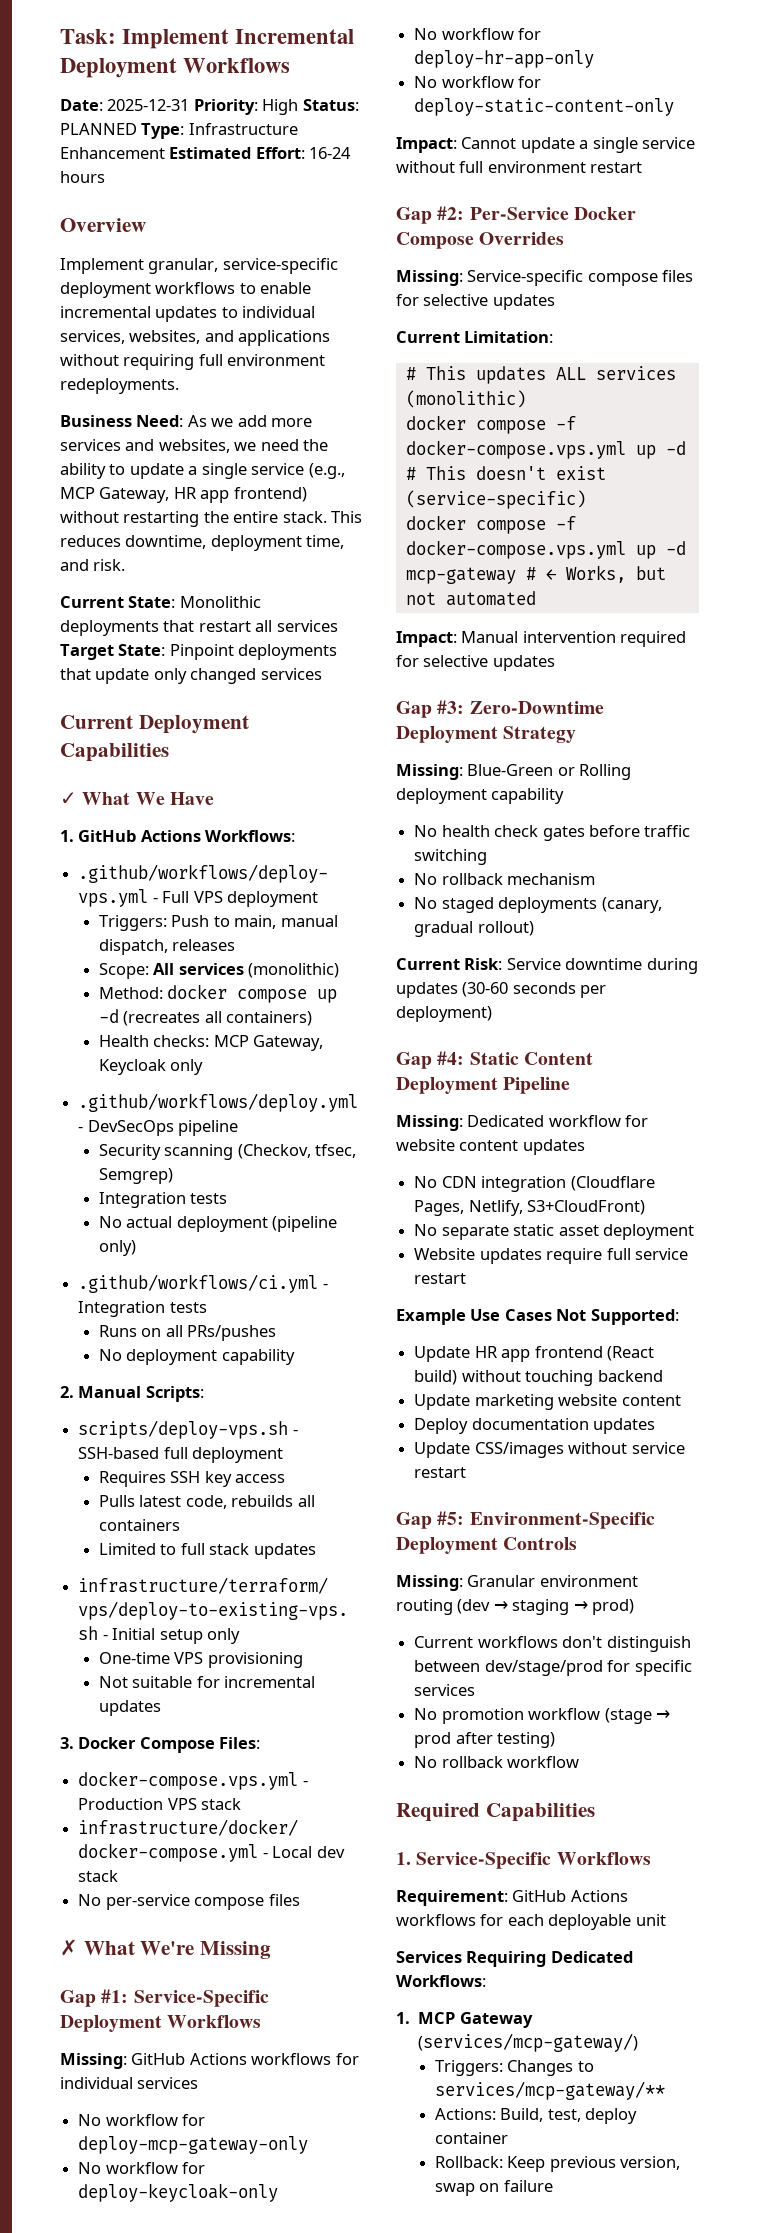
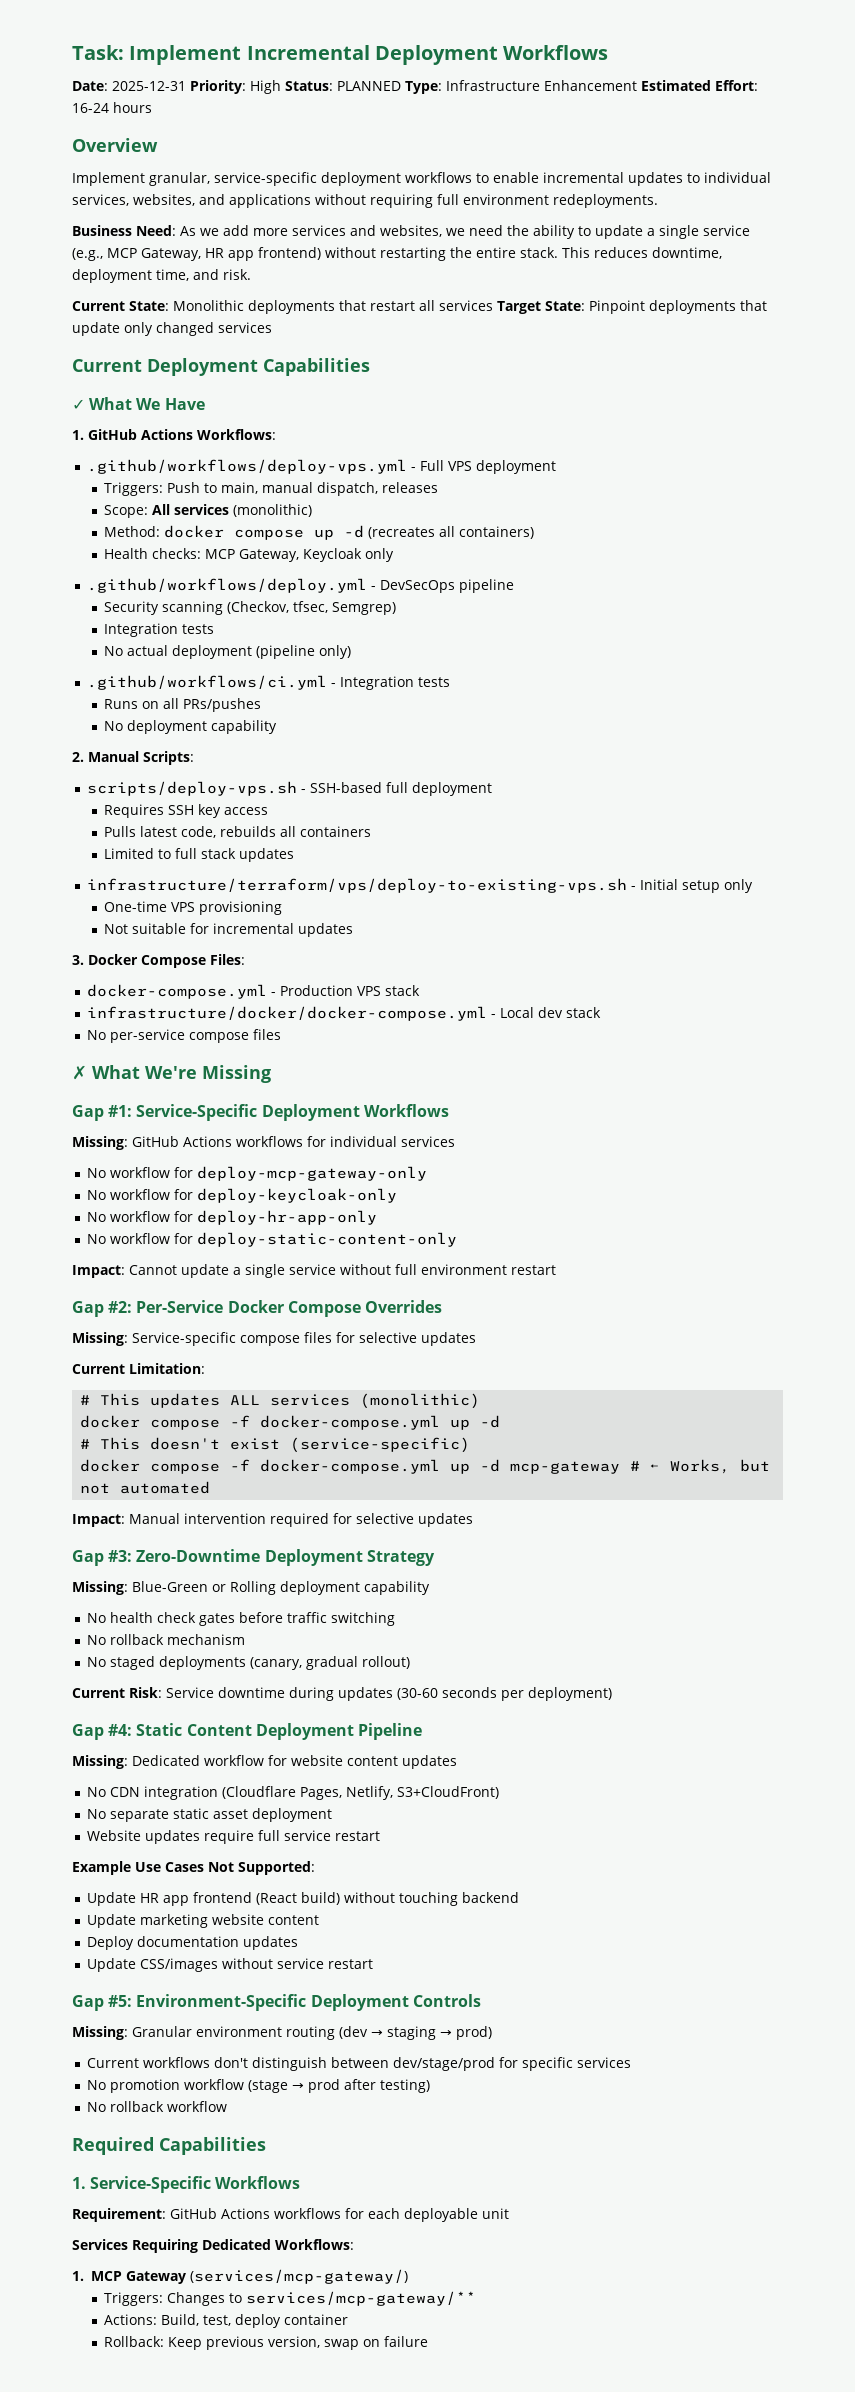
[78,1771,299,1790] docker-compose.vps.yml -> [87,984,268,999] docker-compose.yml
[405,440,626,459] docker-compose.vps.yml -> [260,1415,441,1430] docker-compose.yml
[405,540,626,559] docker-compose.vps.yml -> [260,1459,441,1474] docker-compose.yml

